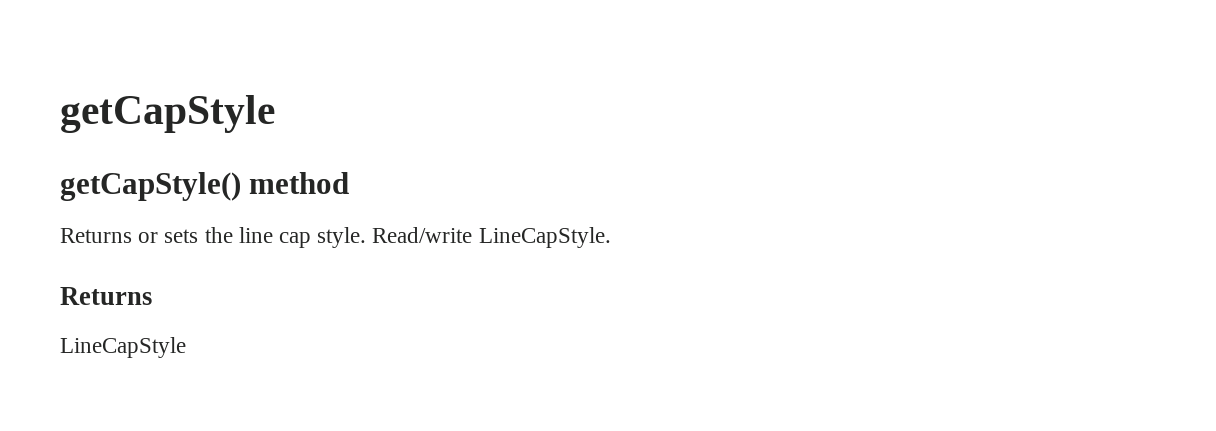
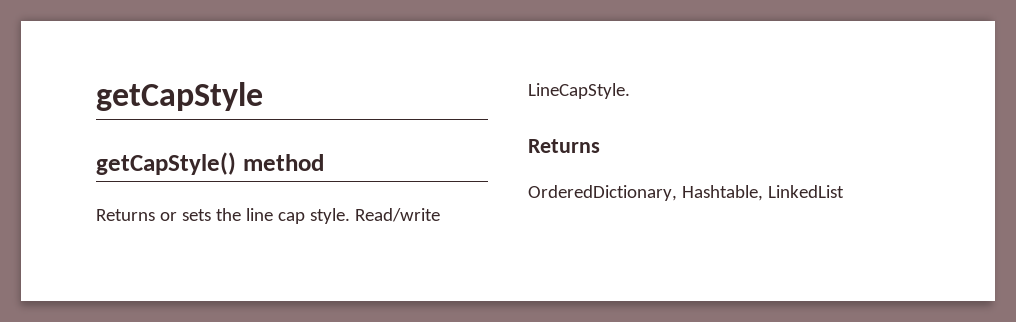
[60,337,186,358] LineCapStyle -> [528,185,844,201] OrderedDictionary, Hashtable, LinkedList

